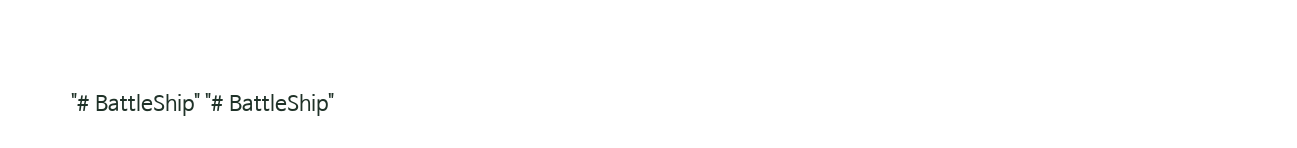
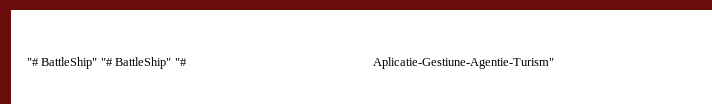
(334, 104) none -> [174,57,554,69] "# Aplicatie-Gestiune-Agentie-Turism"

